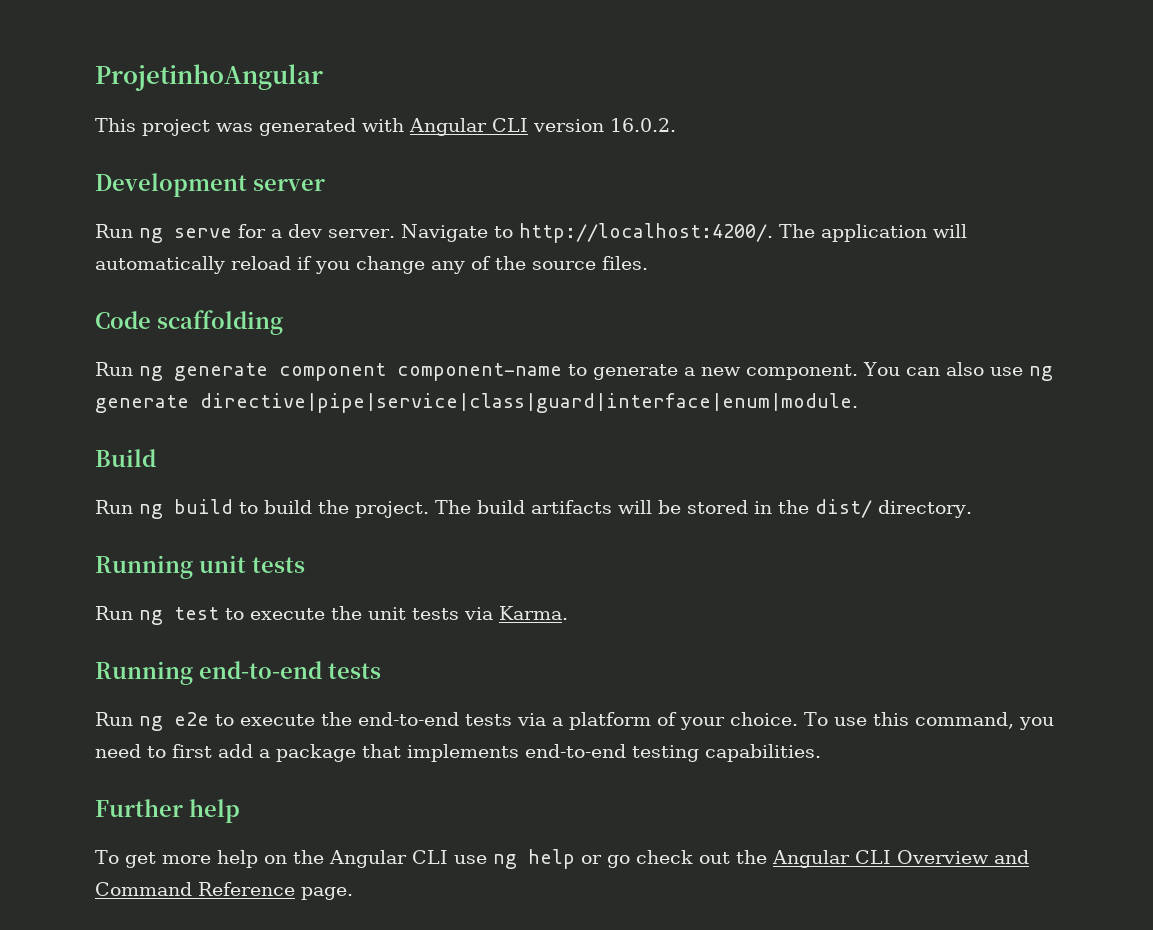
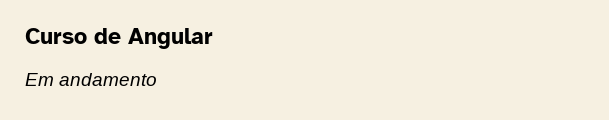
[95,64,323,91] [95,118,676,136] [95,173,325,197] [95,223,967,243] [95,256,648,274] [95,310,283,335] [95,362,1053,381] [95,393,858,413] [95,449,156,467] [95,499,972,519] [95,555,305,579] [95,606,568,625] [95,661,381,685] [95,712,1054,731] [95,744,821,762] [95,799,240,823] [95,849,1029,869] [95,882,353,900] ProjetinhoAngular // This project was generated with Angular CLI version 16.0.2. // Development server // Run ng serve for a dev server. Navigate to http://localhost:4200/. The application will automatically reload if you change any of the source files. // Code scaffolding // Run ng generate component component-name to generate a new component. You can also use ng generate directive|pipe|service|class|guard|interface|enum|module. // Build // Run ng build to build the project. The build artifacts will be stored in the dist/ directory. // Running unit tests // Run ng test to execute the unit tests via Karma. // Running end-to-end tests // Run ng e2e to execute the end-to-end tests via a platform of your choice. To use this command, you need to first add a package that implements end-to-end testing capabilities. // Further help // To get more help on the Angular CLI use ng help or go check out the Angular CLI Overview and Command Reference page. -> [25,28,213,49] [25,73,158,86] Curso de Angular // Em andamento

